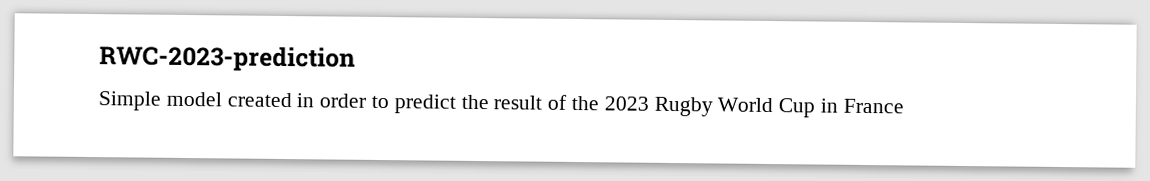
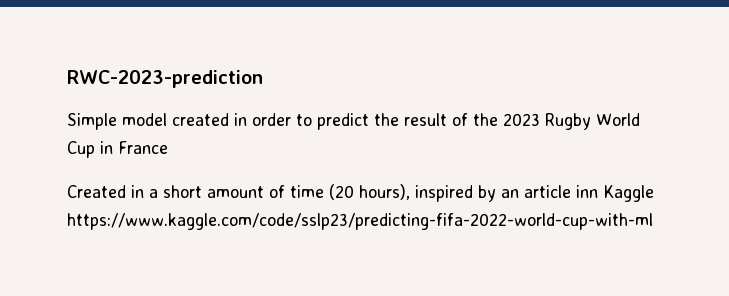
(904, 106) none -> [67,184,654,202] [67,213,653,230] // Created in a short amount of time (20 hours), inspired by an article inn Kaggle https://www.kaggle.com/code/sslp23/predicting-fifa-2022-world-cup-with-ml

